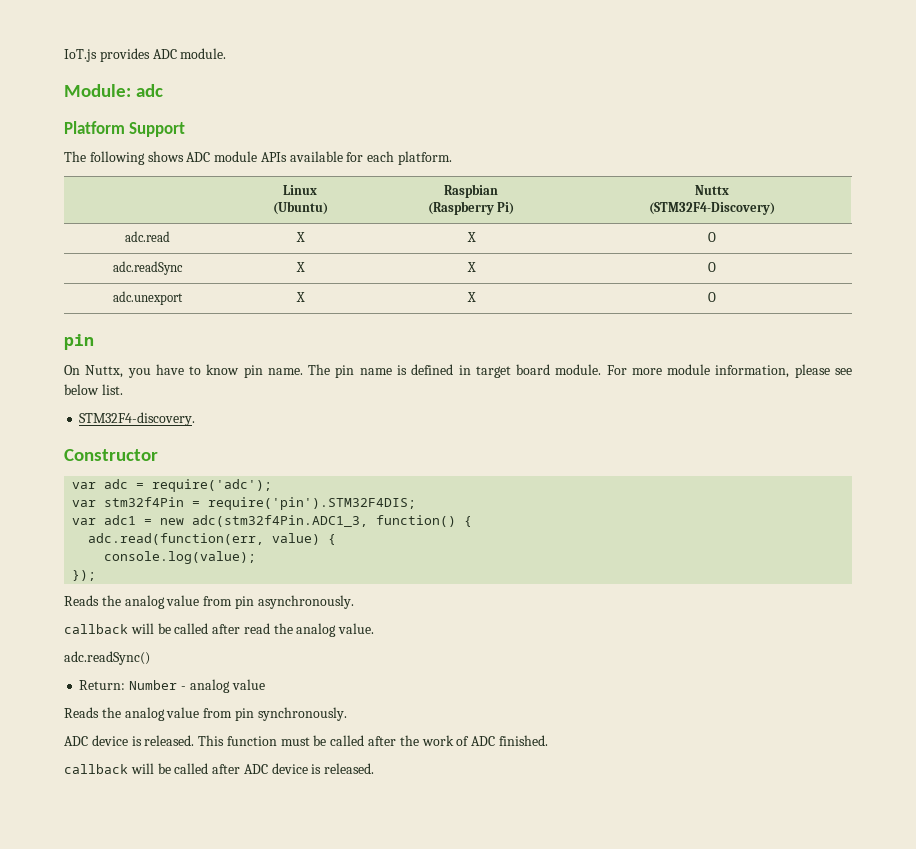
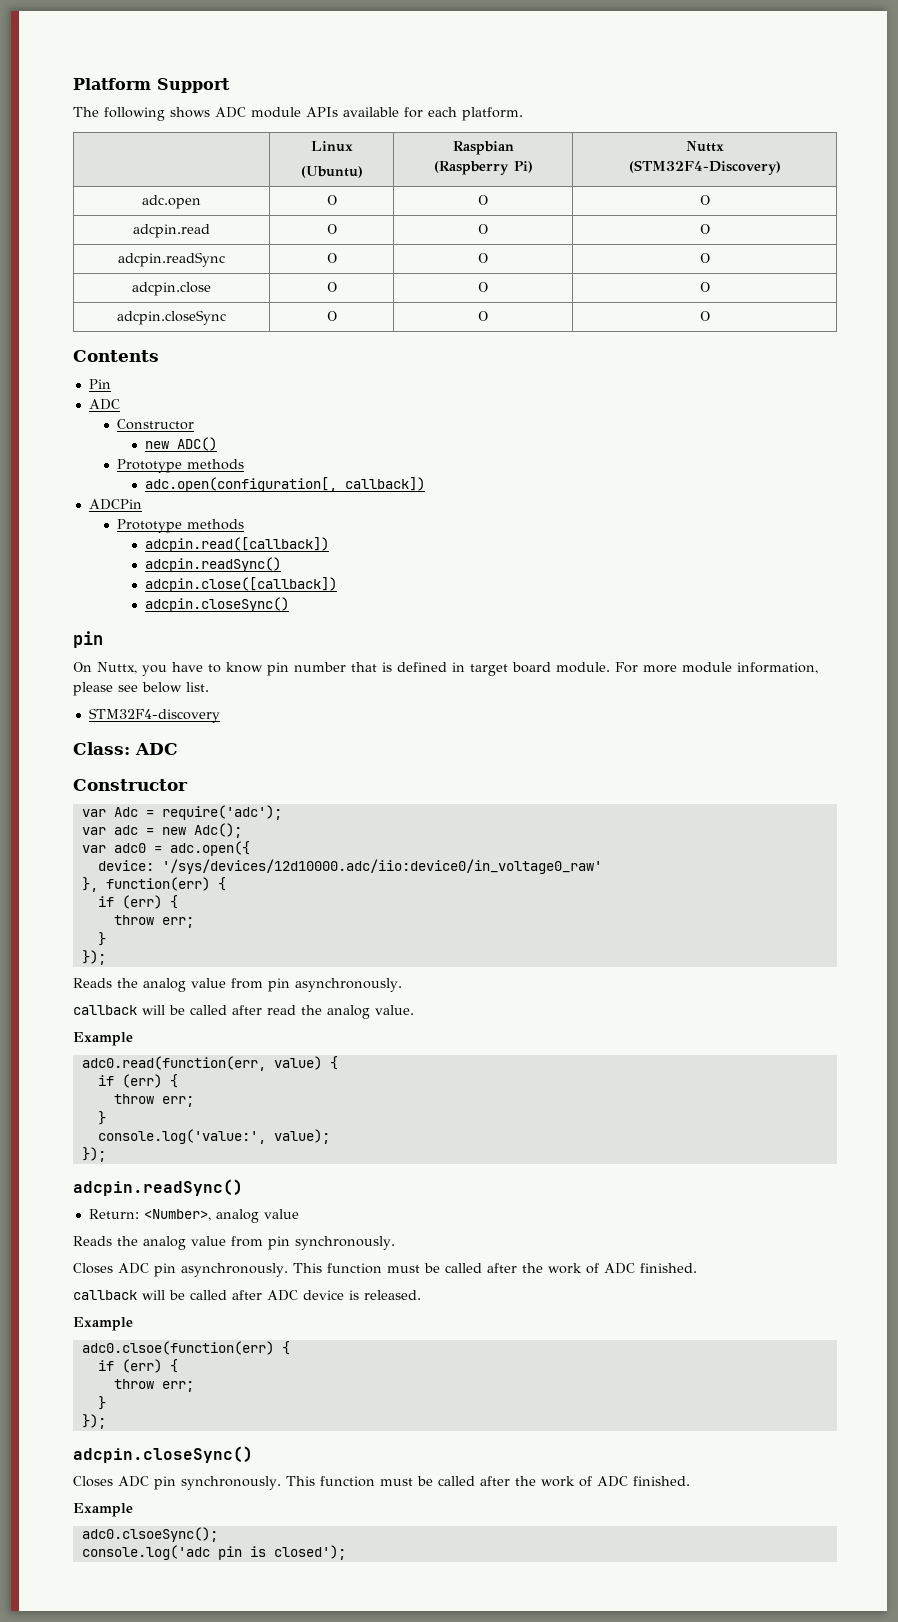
[64,48,227,62] [64,84,163,97] IoT.js provides ADC module. // Module: adc // -> (73, 84) none
[125,231,170,242] [295,232,305,242] [466,232,476,242] [708,232,716,242] [113,261,183,275] [295,262,305,272] [466,262,476,272] [708,262,716,272] [113,291,183,305] [295,292,305,302] [466,292,476,302] [708,292,716,302] adc.read | X | X | O // adc.readSync | X | X | O // adc.unexport | X | X | O -> [142,195,201,209] [326,195,337,205] [478,195,488,205] [699,195,710,205] [133,224,210,238] [326,224,337,234] [478,224,488,234] [699,224,710,234] [118,252,225,267] [326,253,337,263] [478,253,488,263] [699,253,710,263] [132,282,211,296] [326,282,337,292] [478,282,488,292] [699,282,710,292] [117,310,226,325] [326,311,337,321] [478,311,488,321] [699,311,710,321] [73,350,159,362] [88,379,111,389] [88,399,120,410] [116,419,194,430] [144,437,217,451] [116,459,244,473] [144,477,425,492] [88,499,142,510] [116,519,244,533] [144,537,329,552] [144,557,281,572] [144,577,337,592] [144,597,289,612] adc.open | O | O | O // adcpin.read | O | O | O // adcpin.readSync | O | O | O // adcpin.close | O | O | O // adcpin.closeSync | O | O | O // Contents // Pin // ADC // Constructor // new ADC() // Prototype methods // adc.open(configuration[, callback]) // ADCPin // Prototype methods // adcpin.read([callback]) // adcpin.readSync() // adcpin.close([callback]) // adcpin.closeSync()
[267,364,392,378] name. The pin name -> [294,662,377,672] number that
[79,412,196,426] STM32F4-discovery. -> [88,708,220,723] [73,742,178,755] STM32F4-discovery // Class: ADC
[104,479,129,489] adc -> [113,807,138,817] Adc
[104,497,417,510] [72,515,473,527] [88,533,337,545] [104,551,257,564] stm32f4Pin = require('pin').STM32F4DIS; // var adc1 = new adc(stm32f4Pin.ADC1_3, function() { // adc.read(function(err, value) { // console.log(value); -> [113,823,242,838] [81,841,250,856] [97,859,602,874] [81,877,226,892] [97,895,178,909] [113,915,194,928] [97,932,106,946] adc = new Adc(); // var adc0 = adc.open({ // device: '/sys/devices/12d10000.adc/iio:device0/in_voltage0_raw' // }, function(err) { // if (err) { // throw err; // }
[64,651,150,665] adc.readSync() -> [73,1032,133,1046] [81,1056,338,1071] [97,1074,178,1088] [113,1094,194,1107] [97,1111,106,1125] [97,1129,330,1144] [81,1147,106,1162] [73,1179,243,1196] Example // adc0.read(function(err, value) { // if (err) { // throw err; // } // console.log('value:', value); // }); // adcpin.readSync()
[129,680,186,690] Number - -> [143,1209,211,1221] <Number>,
[64,735,195,746] ADC device is released. -> [73,1263,288,1277] Closes ADC pin asynchronously.
(375, 768) none -> [73,1317,133,1331] [81,1341,290,1355] [97,1359,178,1373] [113,1379,194,1392] [97,1396,106,1410] [81,1414,106,1429] [73,1446,253,1463] [73,1476,690,1490] [73,1503,133,1517] [81,1527,218,1542] [81,1545,346,1560] // Example // adc0.clsoe(function(err) { // if (err) { // throw err; // } // }); // adcpin.closeSync() // Closes ADC pin synchronously. This function must be called after the work of ADC finished. // Example // adc0.clsoeSync(); // console.log('adc pin is closed');

